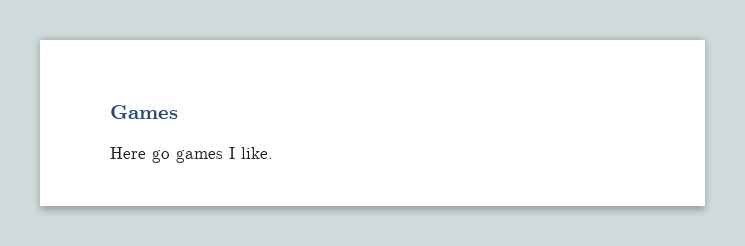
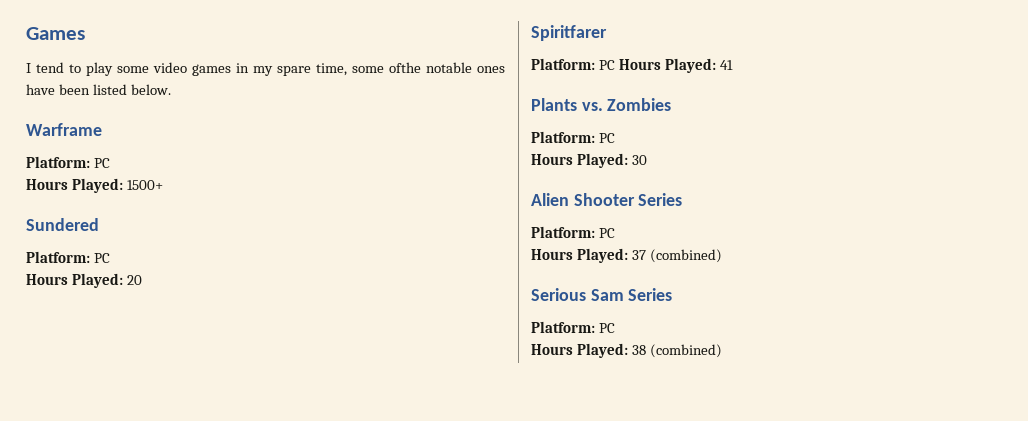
[110,147,273,163] Here go games I like. -> [26,62,505,76] [26,84,171,95] [26,123,102,136] [26,156,110,168] [26,178,163,193] [26,218,99,231] [26,251,110,263] [26,273,142,288] [531,25,607,41] [531,58,733,73] [531,98,672,111] [531,131,615,143] [531,153,647,168] [531,193,683,206] [531,226,615,238] [531,248,722,263] [531,288,673,301] [531,321,615,333] [531,343,722,358] I tend to play some video games in my spare time, some ofthe notable ones have been listed below. // Warframe // Platform: PC // Hours Played: 1500+ // Sundered // Platform: PC // Hours Played: 20 // Spiritfarer // Platform: PC Hours Played: 41 // Plants vs. Zombies // Platform: PC // Hours Played: 30 // Alien Shooter Series // Platform: PC // Hours Played: 37 (combined) // Serious Sam Series // Platform: PC // Hours Played: 38 (combined)

